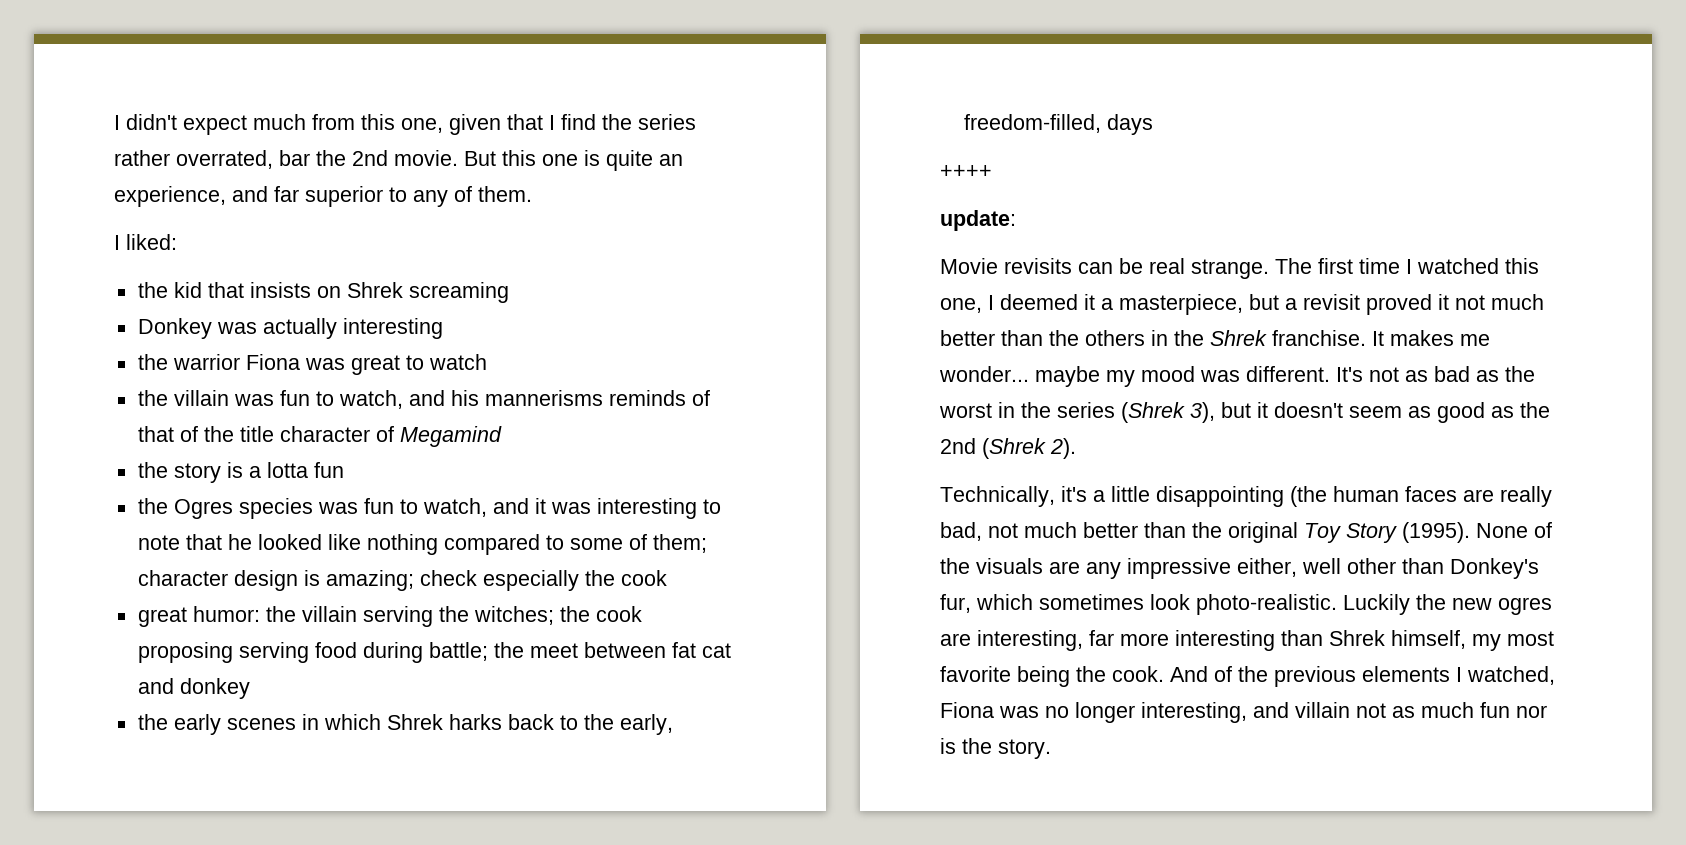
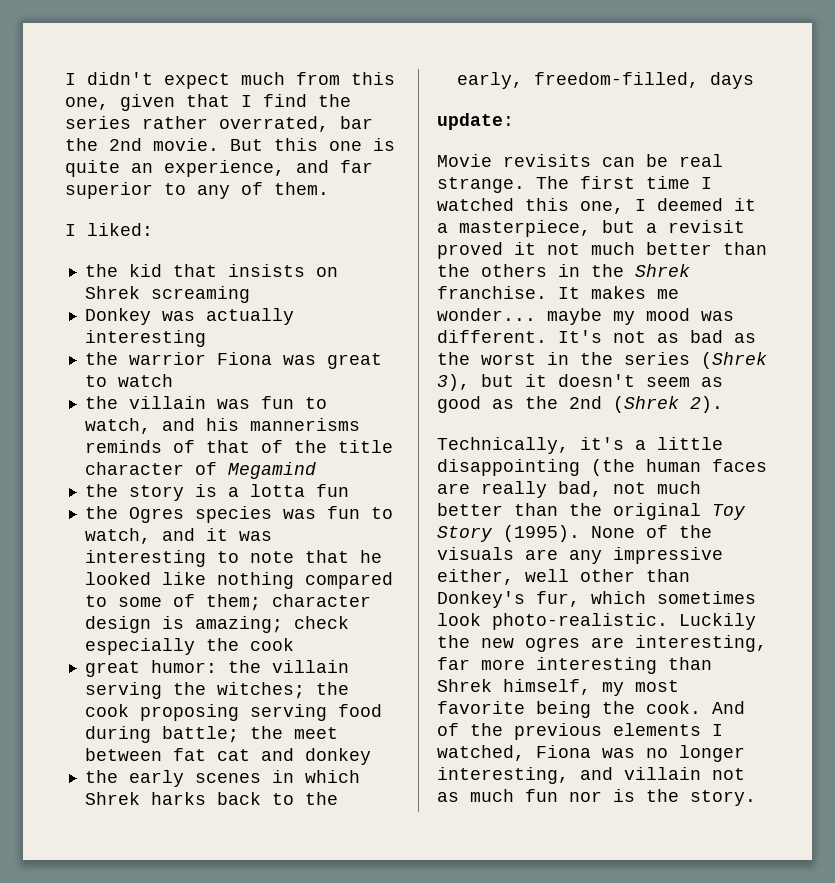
[940,165,992,178] // ++++ -> (754, 80) none

